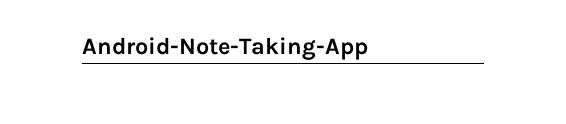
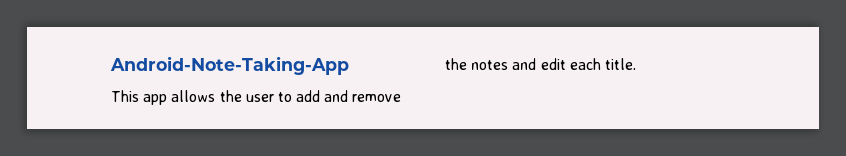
(368, 48) none -> [111,90,402,105] [445,58,636,70] // This app allows the user to add and remove the notes and edit each title.

